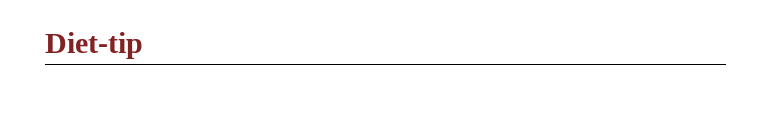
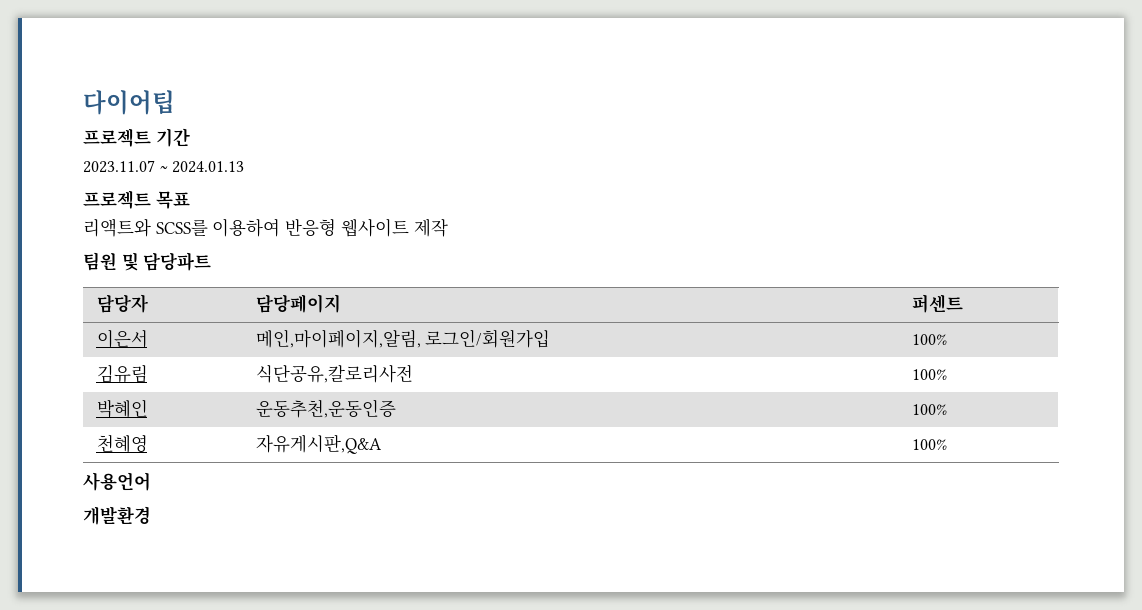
[45,32,143,59] Diet-tip -> [83,90,175,115] [83,128,190,147] [83,160,245,173] [83,190,190,209] [83,218,448,237] [83,252,212,271] [96,294,148,313] [255,294,341,313] [911,294,963,313] [96,329,148,348] [255,329,551,348] [911,334,947,345] [96,364,148,383] [255,364,413,383] [911,369,947,380] [96,399,148,418] [255,399,396,418] [911,404,947,415] [96,434,148,453] [255,434,382,454] [911,439,947,450] [83,472,151,491] [83,506,151,525] 다이어팁 // 프로젝트 기간 // 2023.11.07 ~ 2024.01.13 // 프로젝트 목표 // 리액트와 SCSS를 이용하여 반응형 웹사이트 제작 // 팀원 및 담당파트 // 담당자 | 담당페이지 | 퍼센트 // 이은서 | 메인,마이페이지,알림, 로그인/회원가입 | 100% // 김유림 | 식단공유,칼로리사전 | 100% // 박혜인 | 운동추천,운동인증 | 100% // 천혜영 | 자유게시판,Q&A | 100% // 사용언어 // 개발환경

